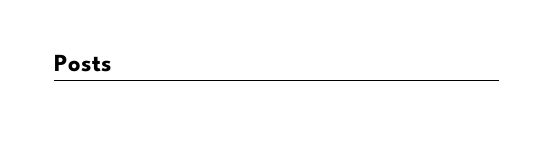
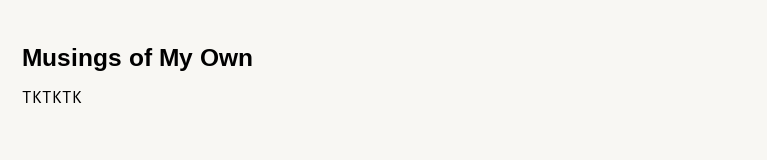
[54,54,112,72] Posts -> [22,48,253,71] [22,91,82,103] Musings of My Own // TKTKTK

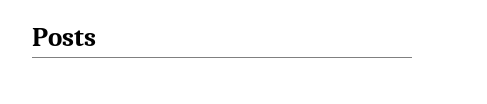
[22,48,253,71] [22,91,82,103] Musings of My Own // TKTKTK -> [32,28,96,46] Posts

